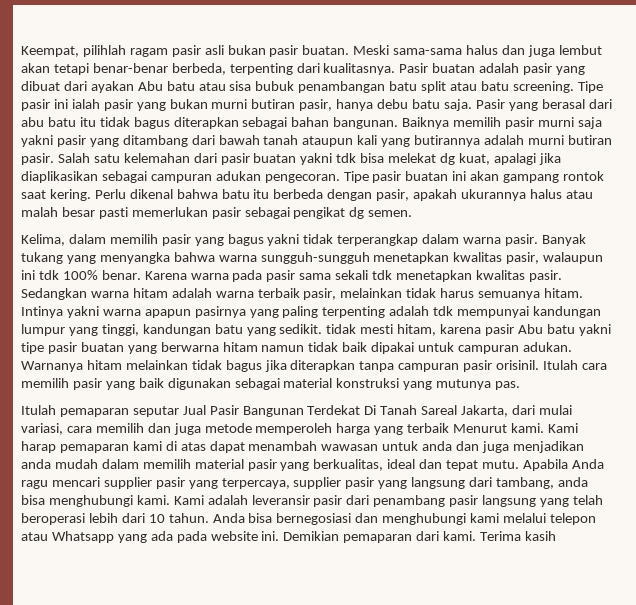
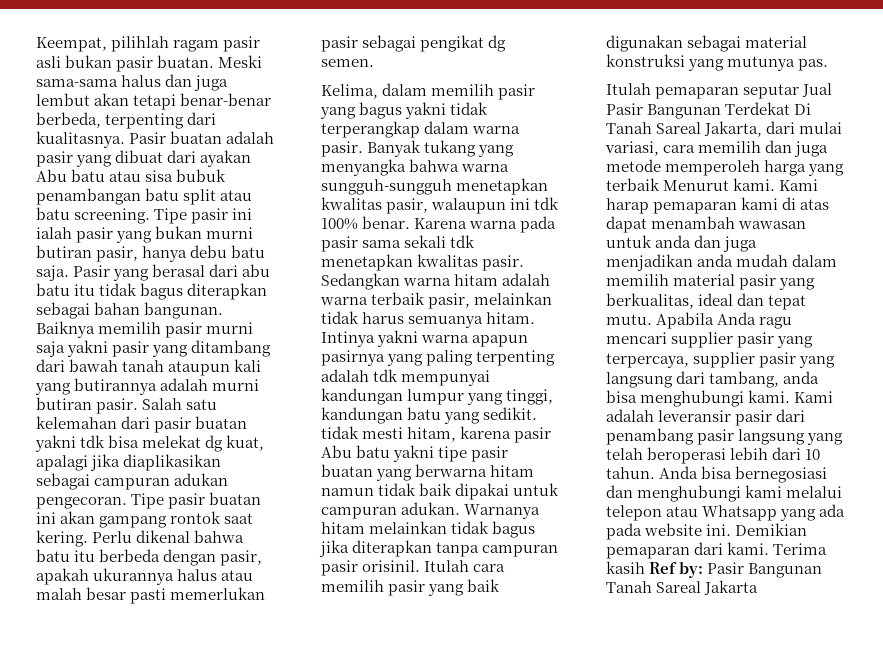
(556, 536) none -> [649,562,823,578] [606,580,759,595] Ref by: Pasir Bangunan Tanah Sareal Jakarta

